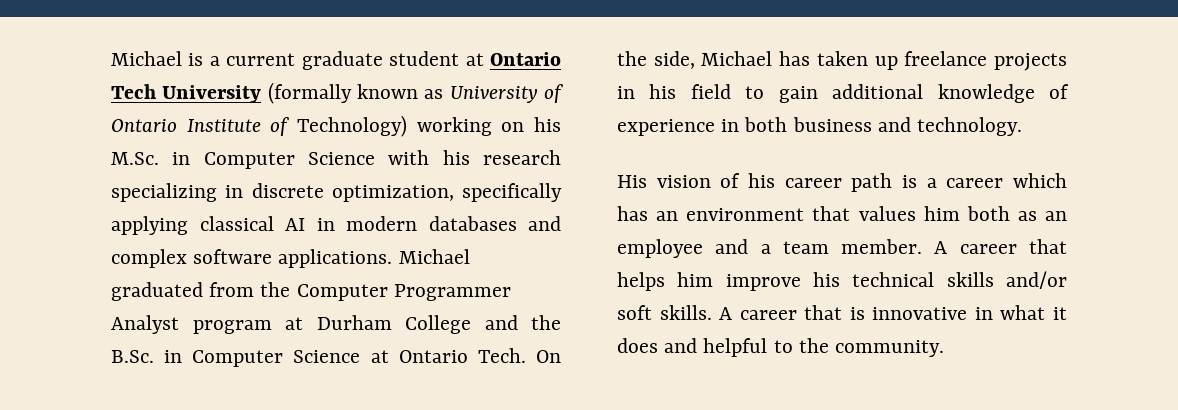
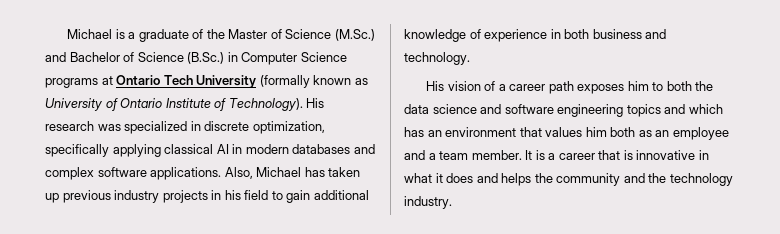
[226,51,460,70] current graduate student -> [138,29,375,42] [45,52,347,65] [45,78,98,88] graduate of the Master of Science (M.Sc.) and Bachelor of Science (B.Sc.) in Computer Science programs
[297,115,561,137] [111,150,561,169] [111,183,217,202] Technology) working on his M.Sc. in Computer Science with his research specializing -> [228,98,325,111] [45,121,188,134] Technology). His research was specialized
[398,249,470,264] [111,282,511,301] [111,315,561,334] [111,348,561,367] [617,51,695,69] Michael graduated from the Computer Programmer Analyst program at Durham College and the B.Sc. in Computer Science at Ontario Tech. On the side, -> [224,167,253,179] Also,
[904,51,988,66] freelance -> [62,190,160,203] previous industry
[748,173,775,188] his -> [498,84,506,91] a
[902,175,1004,188] is a career -> [577,81,714,94] [404,104,686,117] exposes him to both the data science and software engineering topics and
[934,239,1067,254] [617,271,1067,291] [617,305,733,320] A career that helps him improve his technical skills and/or soft skills. A -> [525,150,556,160] It is a
[703,338,945,357] helpful to the community. -> [501,173,733,186] [404,196,452,209] helps the community and the technology industry.

